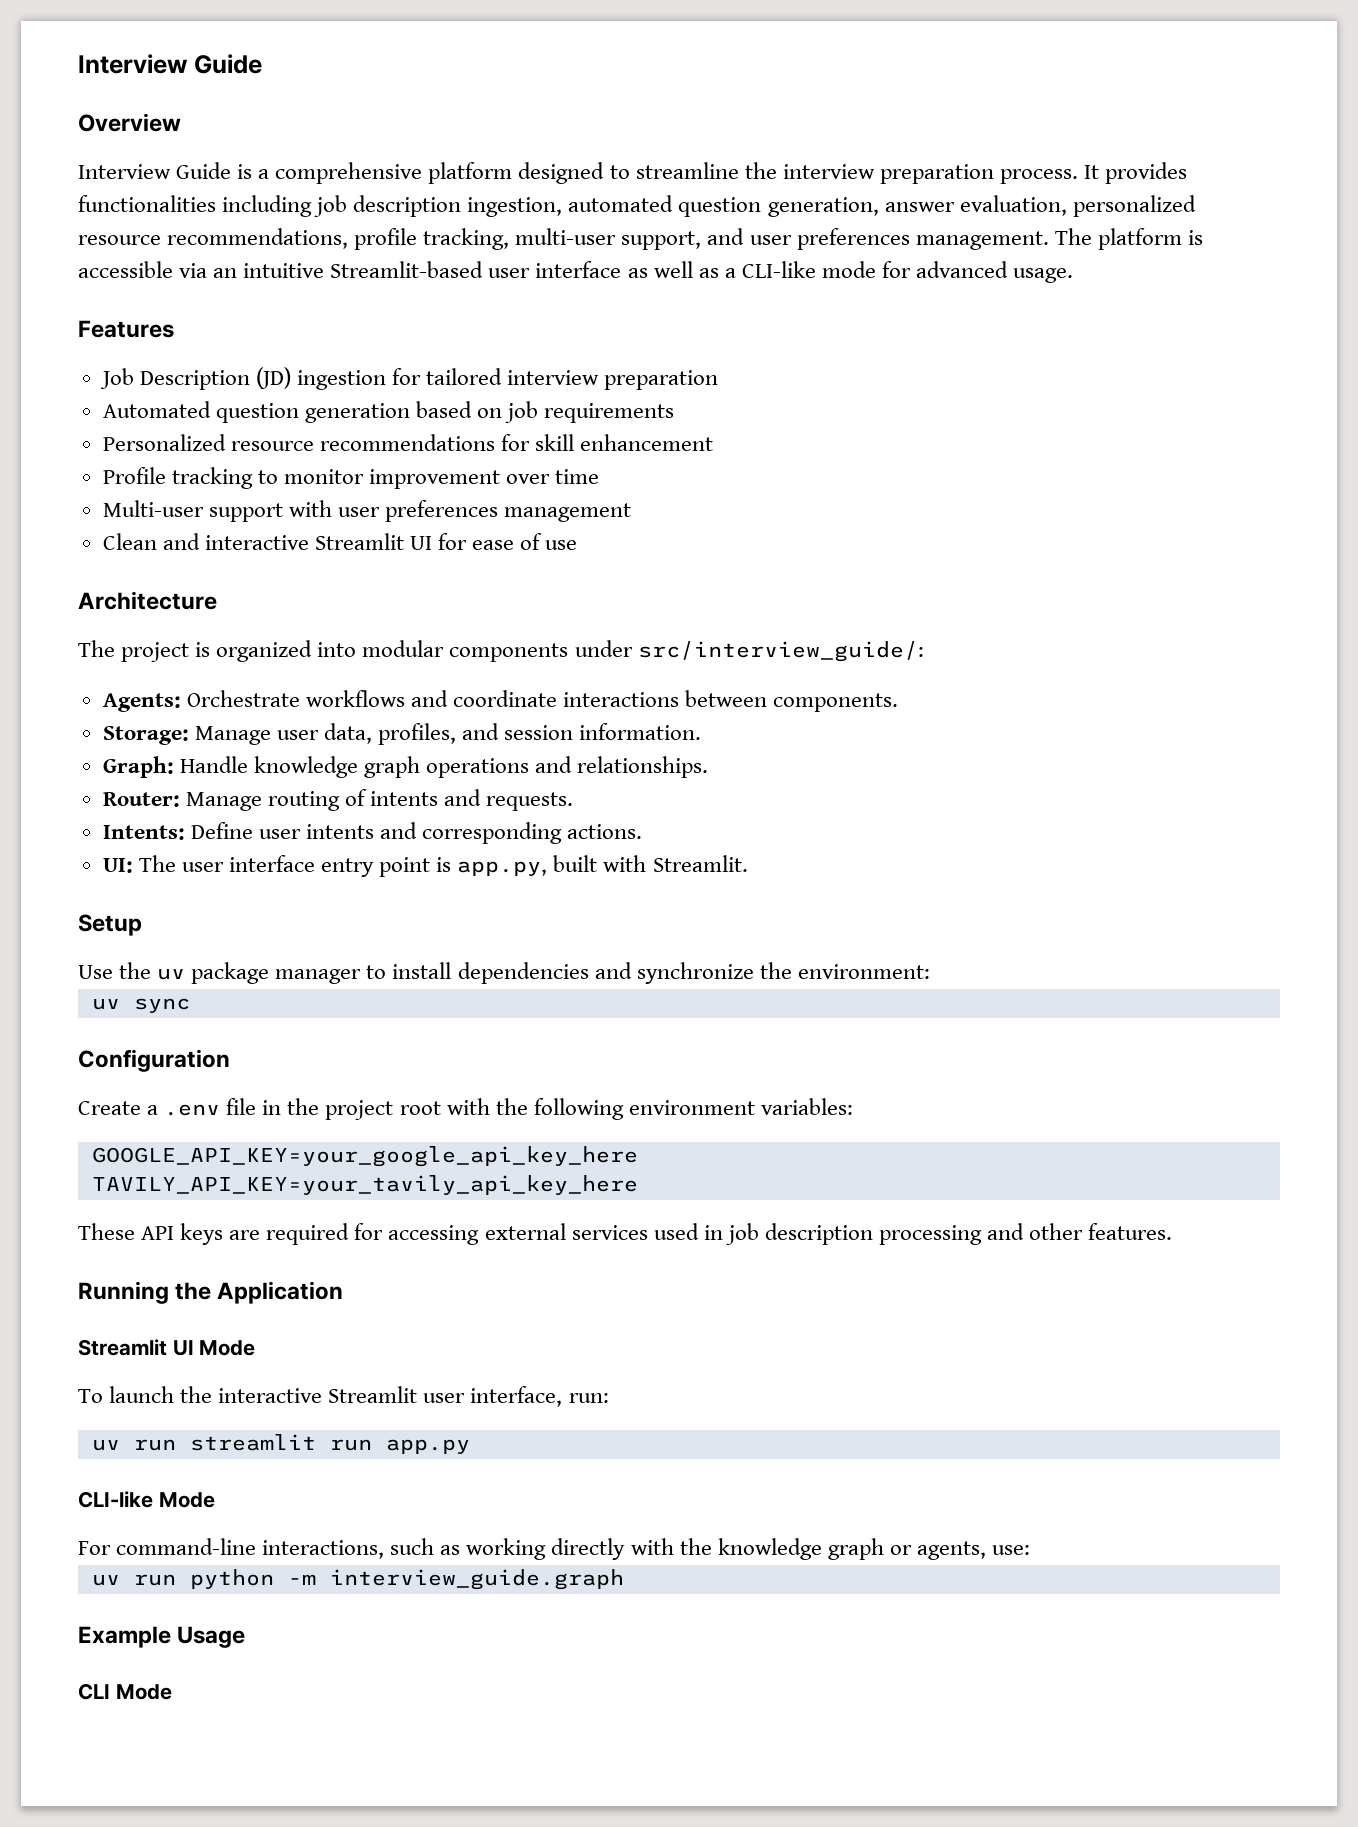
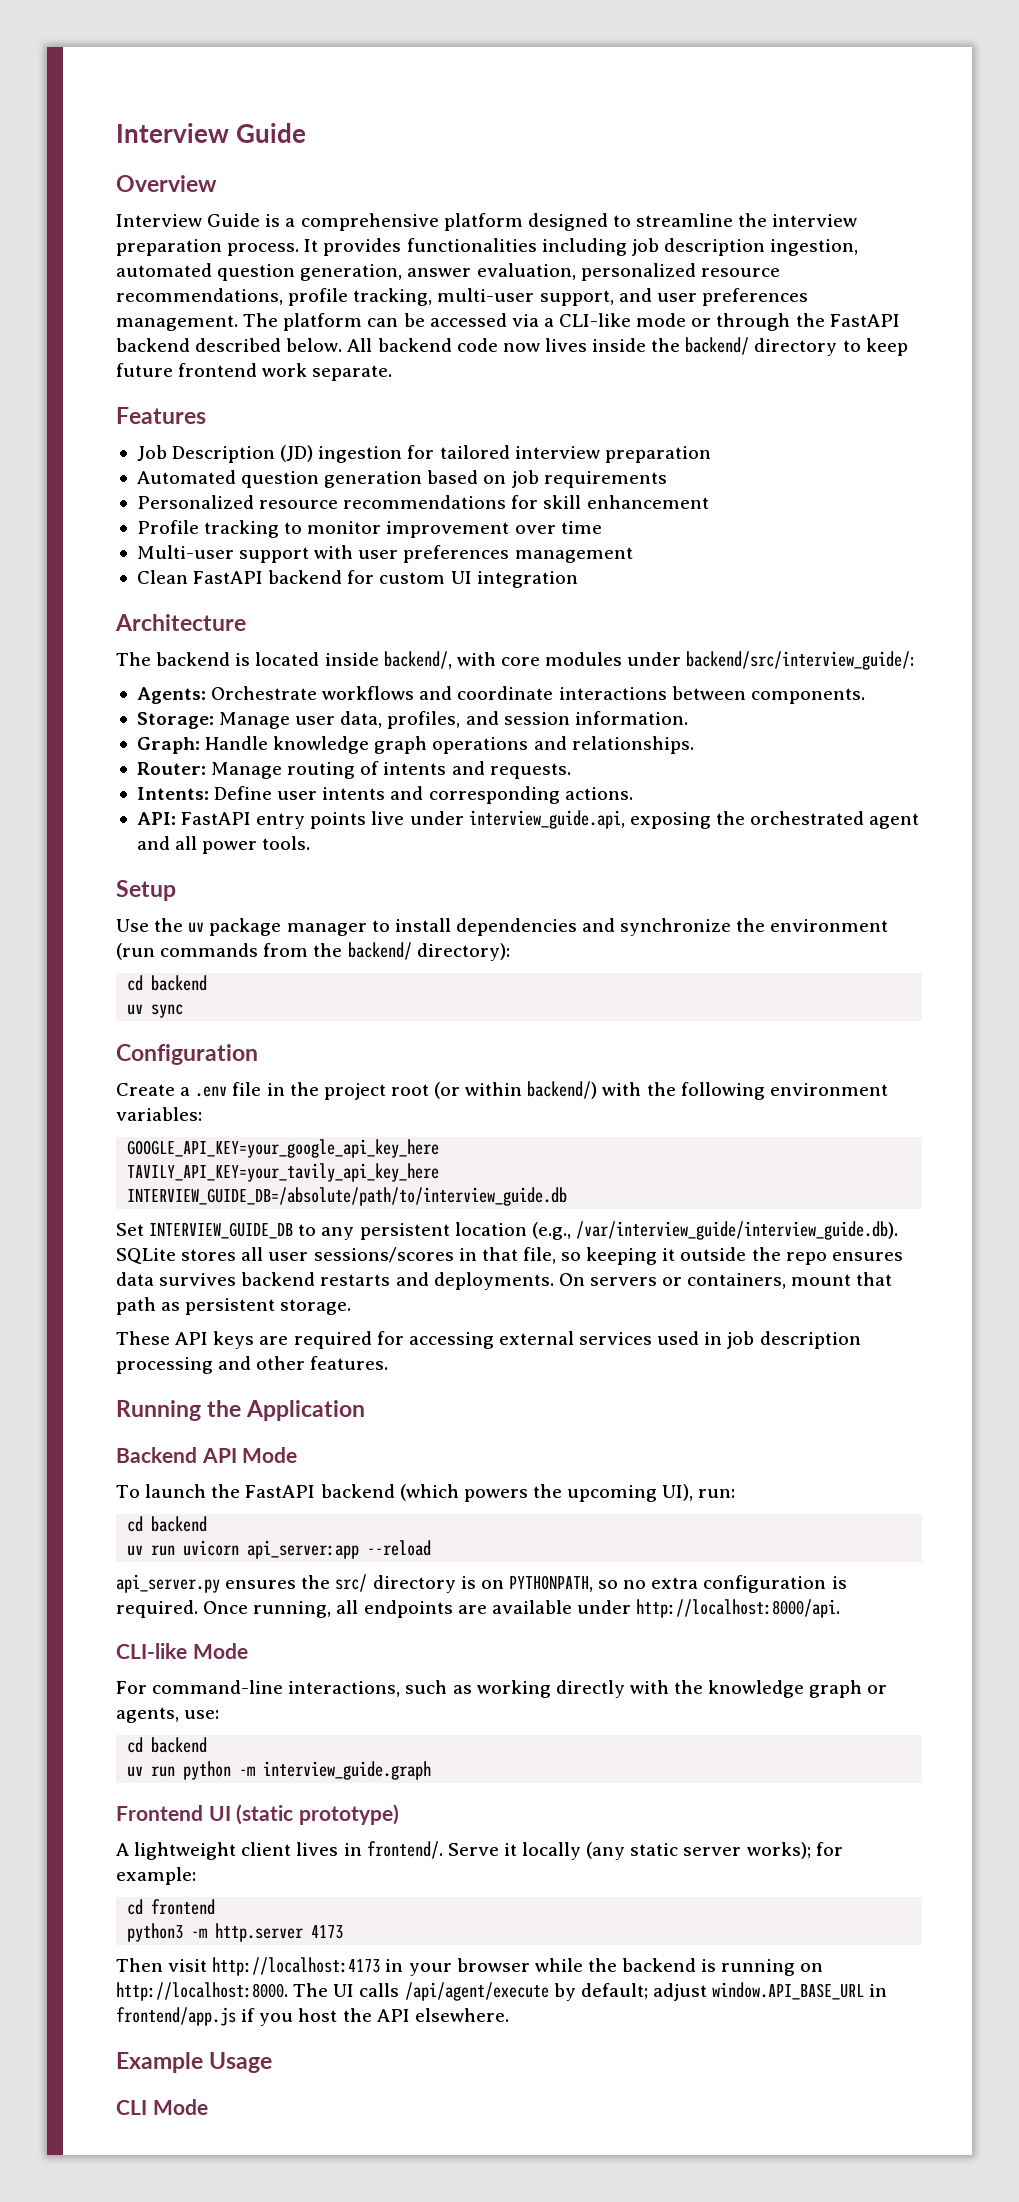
[1187,230,1203,245] [78,261,1074,283] is accessible via an intuitive Streamlit-based user interface as well as a CLI-like mode for advanced usage. -> [367,313,900,331] [116,337,908,356] [116,363,393,381] can be accessed via a CLI-like mode or through the FastAPI backend described below. All backend code now lives inside the backend/ directory to keep future frontend work separate.
[162,533,578,550] [78,591,217,610] [78,640,924,662] and interactive Streamlit UI for ease of use // Architecture // The project is organized into modular components under src/interview_guide/: -> [193,570,578,588] [115,614,246,631] [116,651,915,670] FastAPI backend for custom UI integration // Architecture // The backend is located inside backend/, with core modules under backend/src/interview_guide/:
[102,855,748,877] UI: The user interface entry point is app.py, built with Streamlit. -> [136,810,920,829] [136,836,311,854] API: FastAPI entry points live under interview_guide.api, exposing the orchestrated agent and all power tools.
[797,964,930,979] environment: -> [770,919,889,932] [116,942,510,961] [127,975,208,991] environment (run commands from the backend/ directory): // cd backend
(441, 1108) none -> [434,1081,598,1099] (or within backend/)
(638, 1185) none -> [127,1187,568,1206] [116,1221,898,1240] [116,1247,903,1265] [116,1272,893,1290] [116,1297,352,1315] // INTERVIEW_GUIDE_DB=/absolute/path/to/interview_guide.db // Set INTERVIEW_GUIDE_DB to any persistent location (e.g., /var/interview_guide/interview_guide.db). SQLite stores all user sessions/scores in that file, so keeping it outside the repo ensures data survives backend restarts and deployments. On servers or containers, mount that path as persistent storage.
[78,1339,194,1356] Streamlit UI -> [116,1447,237,1463] Backend API
[218,1386,563,1407] interactive Streamlit user interface, -> [245,1484,694,1502] FastAPI backend (which powers the upcoming UI),
[91,1434,470,1454] // uv run streamlit run app.py -> [127,1516,208,1532] [127,1540,432,1559] [116,1574,847,1593] [116,1599,841,1618] // cd backend // uv run uvicorn api_server:app --reload // api_server.py ensures the src/ directory is on PYTHONPATH, so no extra configuration is required. Once running, all endpoints are available under http://localhost:8000/api.
(1030, 1550) none -> [127,1737,208,1753] // cd backend
(624, 1579) none -> [116,1804,399,1825] [116,1841,843,1860] [116,1867,196,1885] [127,1899,216,1915] [127,1923,344,1942] [116,1957,824,1976] [116,1982,888,2001] [116,2007,509,2026] // Frontend UI (static prototype) // A lightweight client lives in frontend/. Serve it locally (any static server works); for example: // cd frontend // python3 -m http.server 4173 // Then visit http://localhost:4173 in your browser while the backend is running on http://localhost:8000. The UI calls /api/agent/execute by default; adjust window.API_BASE_URL in frontend/app.js if you host the API elsewhere.

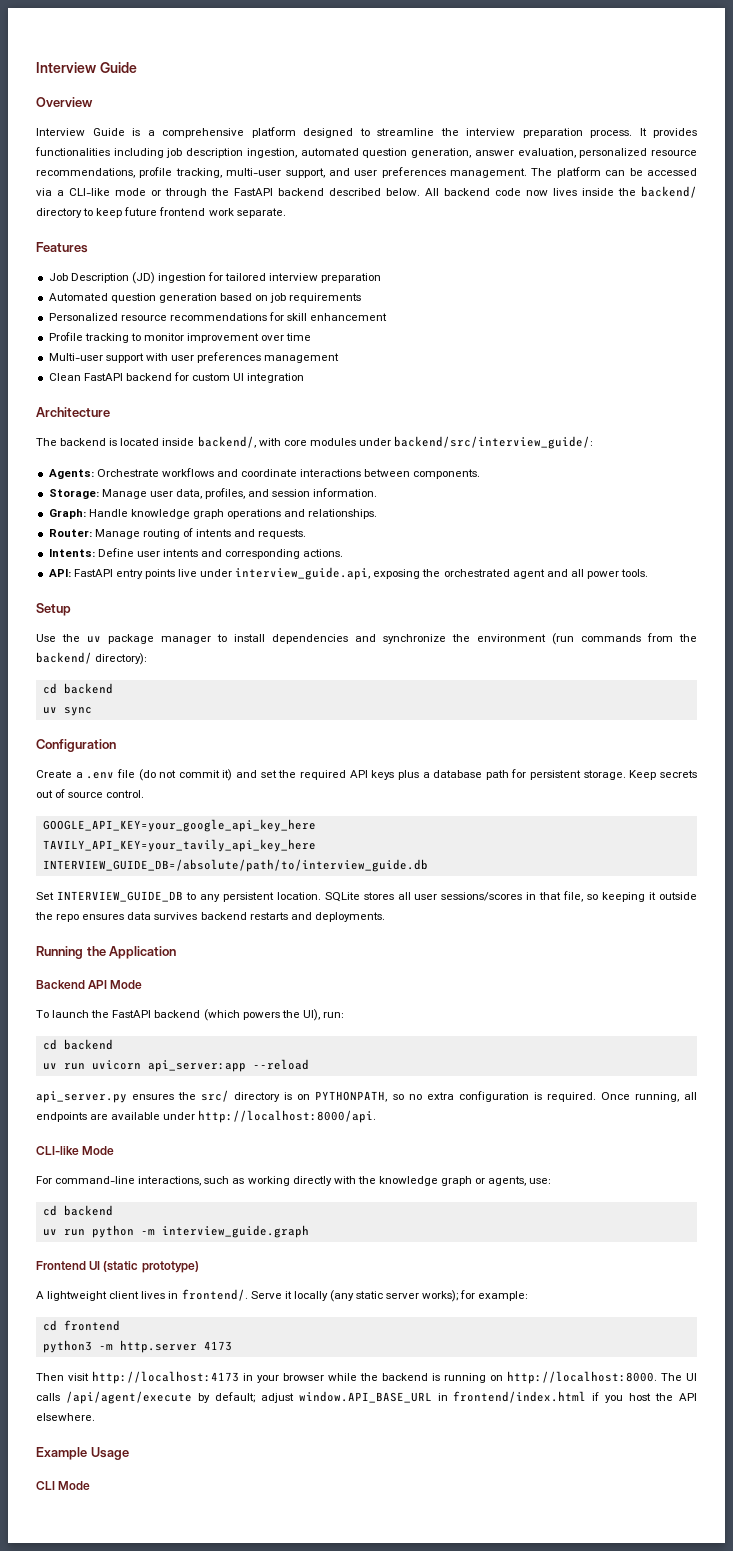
[266,1081,888,1100] [116,1107,202,1121] in the project root (or within backend/) with the following environment variables: -> [138,769,697,781] [36,789,145,798] (do not commit it) and set the required API keys plus a database path for persistent storage. Keep secrets out of source control.
[454,1221,898,1240] location (e.g., /var/interview_guide/interview_guide.db). -> [276,892,321,900] location.
[558,1272,893,1289] [116,1297,352,1315] [116,1331,861,1349] [116,1356,389,1374] On servers or containers, mount that path as persistent storage. // These API keys are required for accessing external services used in job description processing and other features. -> (385, 917) none
[567,1485,658,1502] upcoming -> (300, 1014) none
[116,2007,236,2026] frontend/app.js -> [453,1391,587,1403] frontend/index.html

